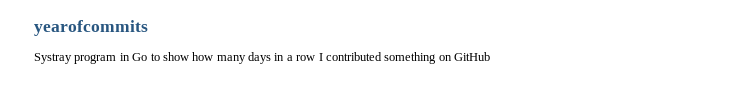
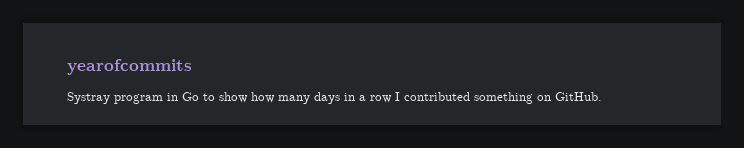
[454,52,490,61] GitHub -> [555,92,602,101] GitHub.

